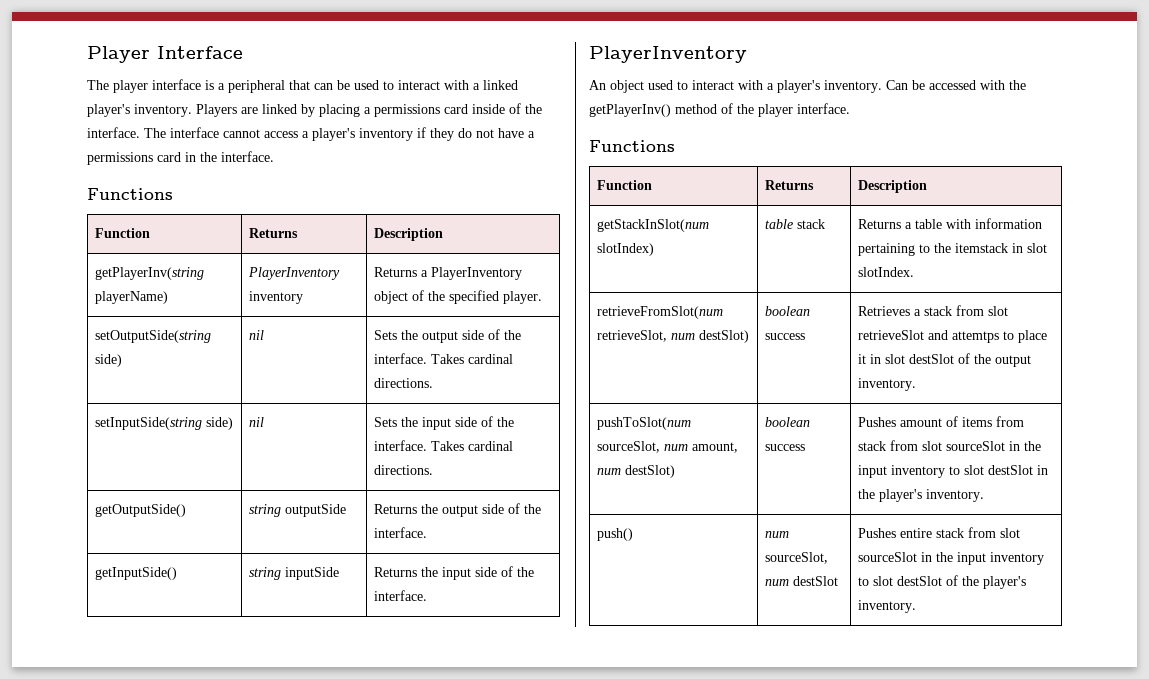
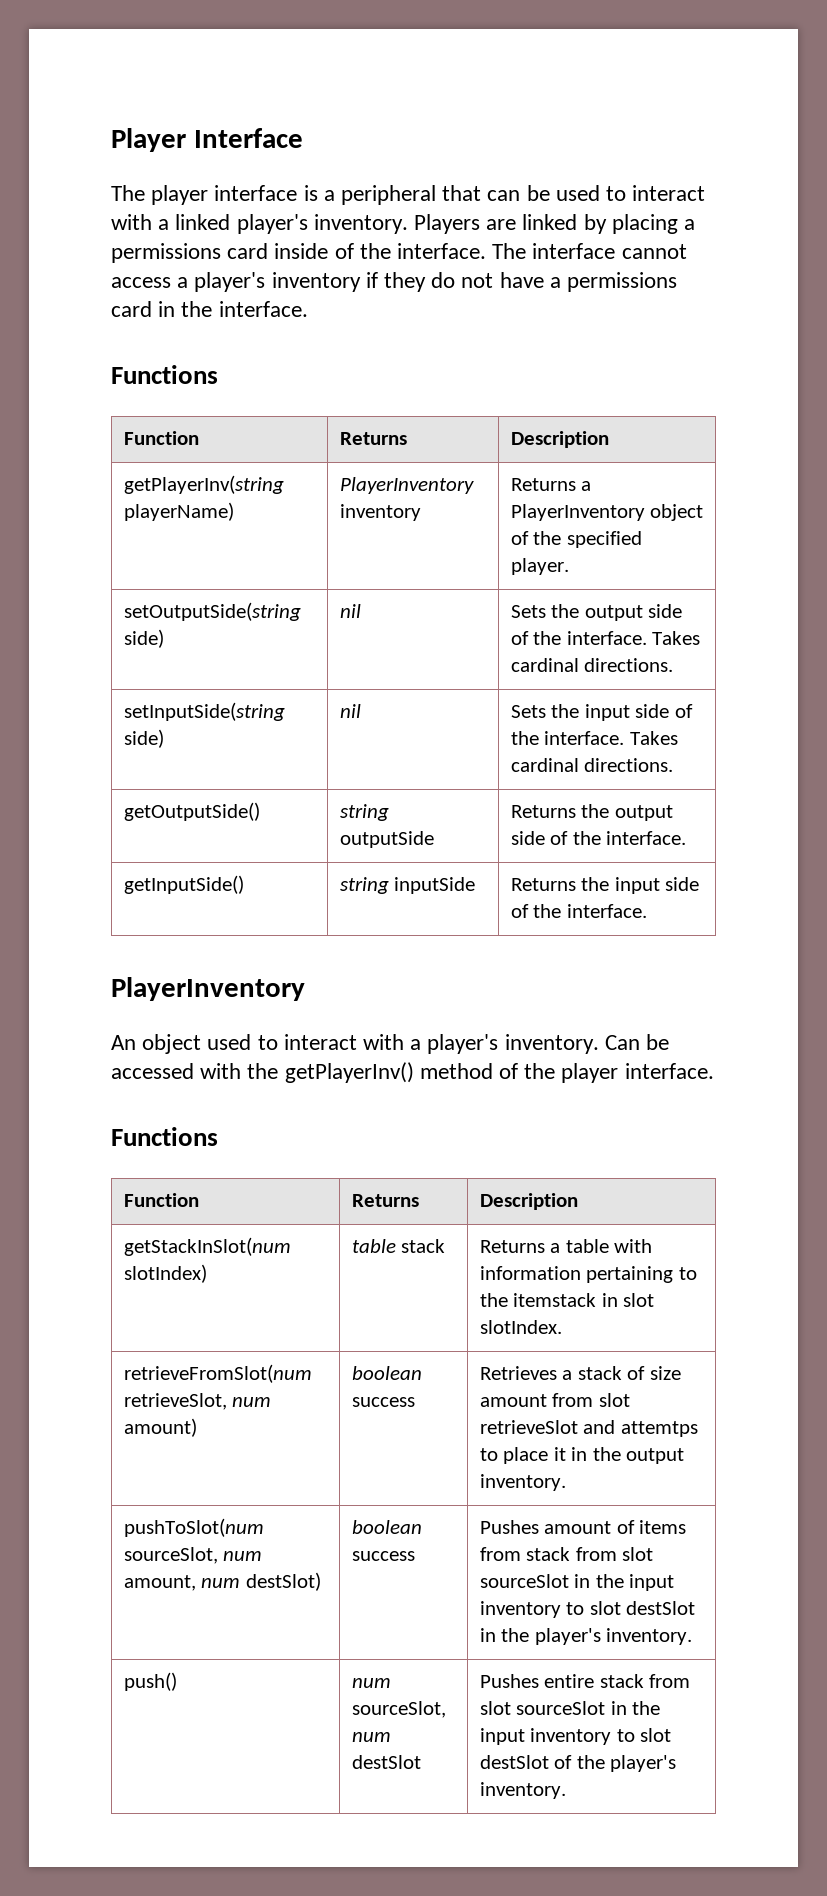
[698,330,749,343] destSlot) -> [123,1418,197,1437] amount)
(952, 311) none -> [627,1366,681,1380] [479,1394,547,1407] of size amount
[884,353,970,364] slot destSlot of -> (588, 1454) none

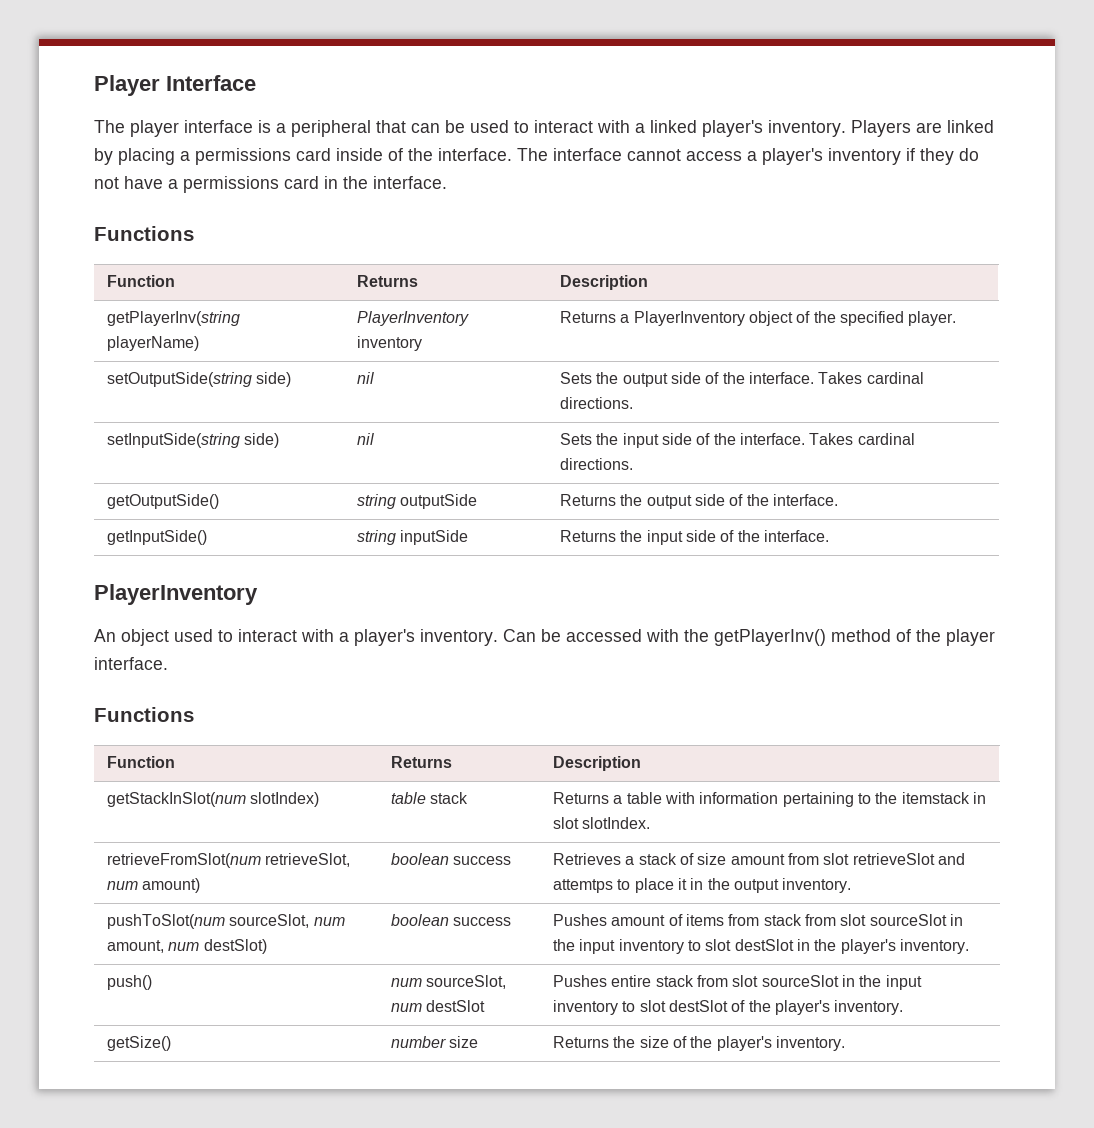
(566, 1790) none -> [107,1036,172,1051] [391,1036,479,1048] [553,1036,845,1051] // getSize() | number size | Returns the size of the player's inventory.

